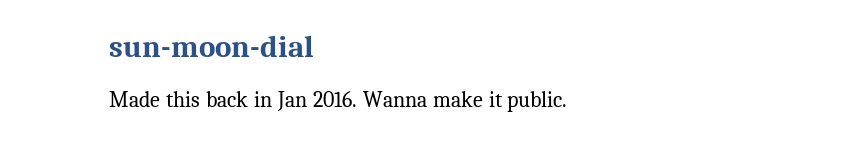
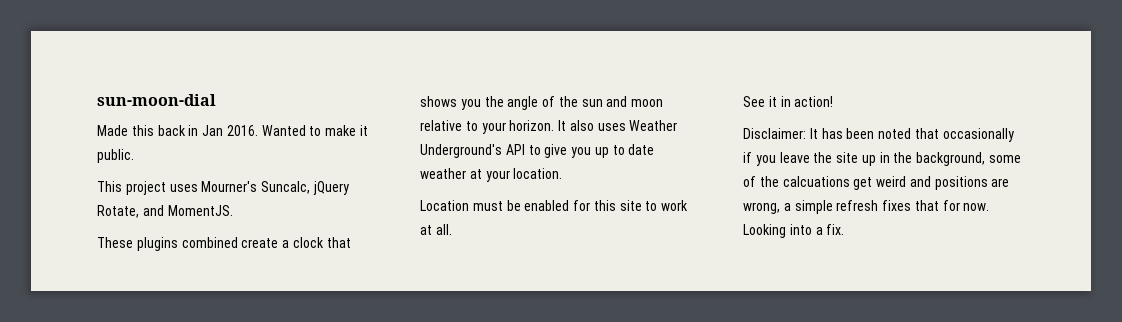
[362,91,427,107] Wanna -> [261,125,322,136] Wanted to
(568, 101) none -> [97,181,349,195] [97,205,233,218] [97,237,351,251] [420,96,664,110] [420,120,678,134] [420,144,655,158] [420,168,563,182] [420,200,689,211] [420,224,452,235] [743,96,834,107] [743,128,1014,142] [743,152,1022,166] [743,176,1010,190] [743,200,990,214] [743,224,845,238] // This project uses Mourner's Suncalc, jQuery Rotate, and MomentJS. // These plugins combined create a clock that shows you the angle of the sun and moon relative to your horizon. It also uses Weather Underground's API to give you up to date weather at your location. // Location must be enabled for this site to work at all. // See it in action! // Disclaimer: It has been noted that occasionally if you leave the site up in the background, some of the calcuations get weird and positions are wrong, a simple refresh fixes that for now. Looking into a fix.

